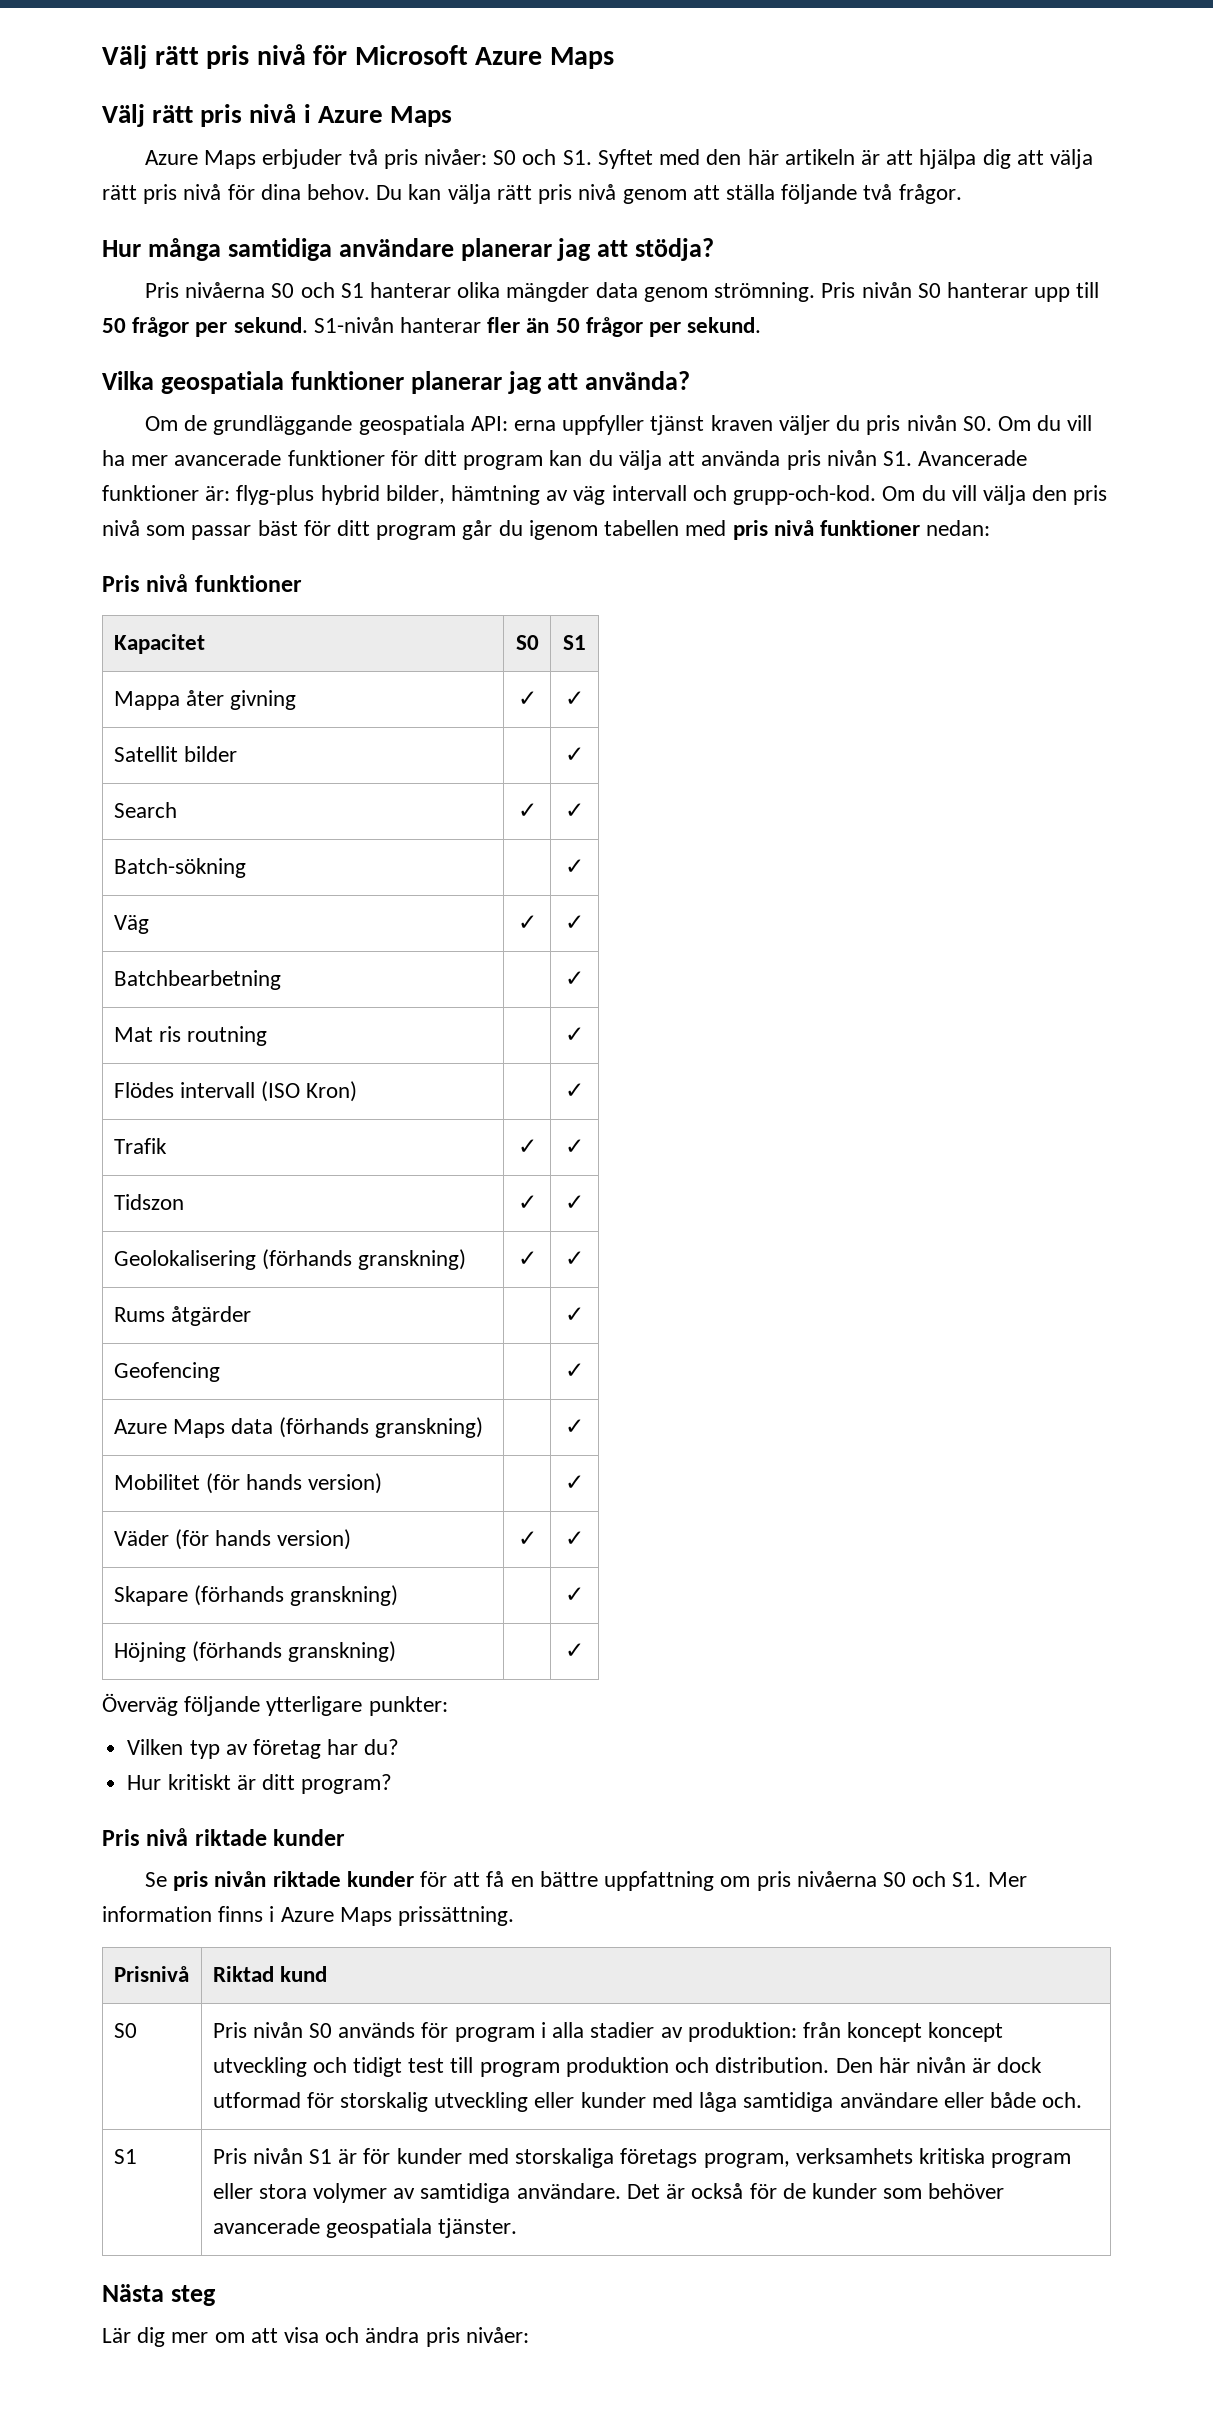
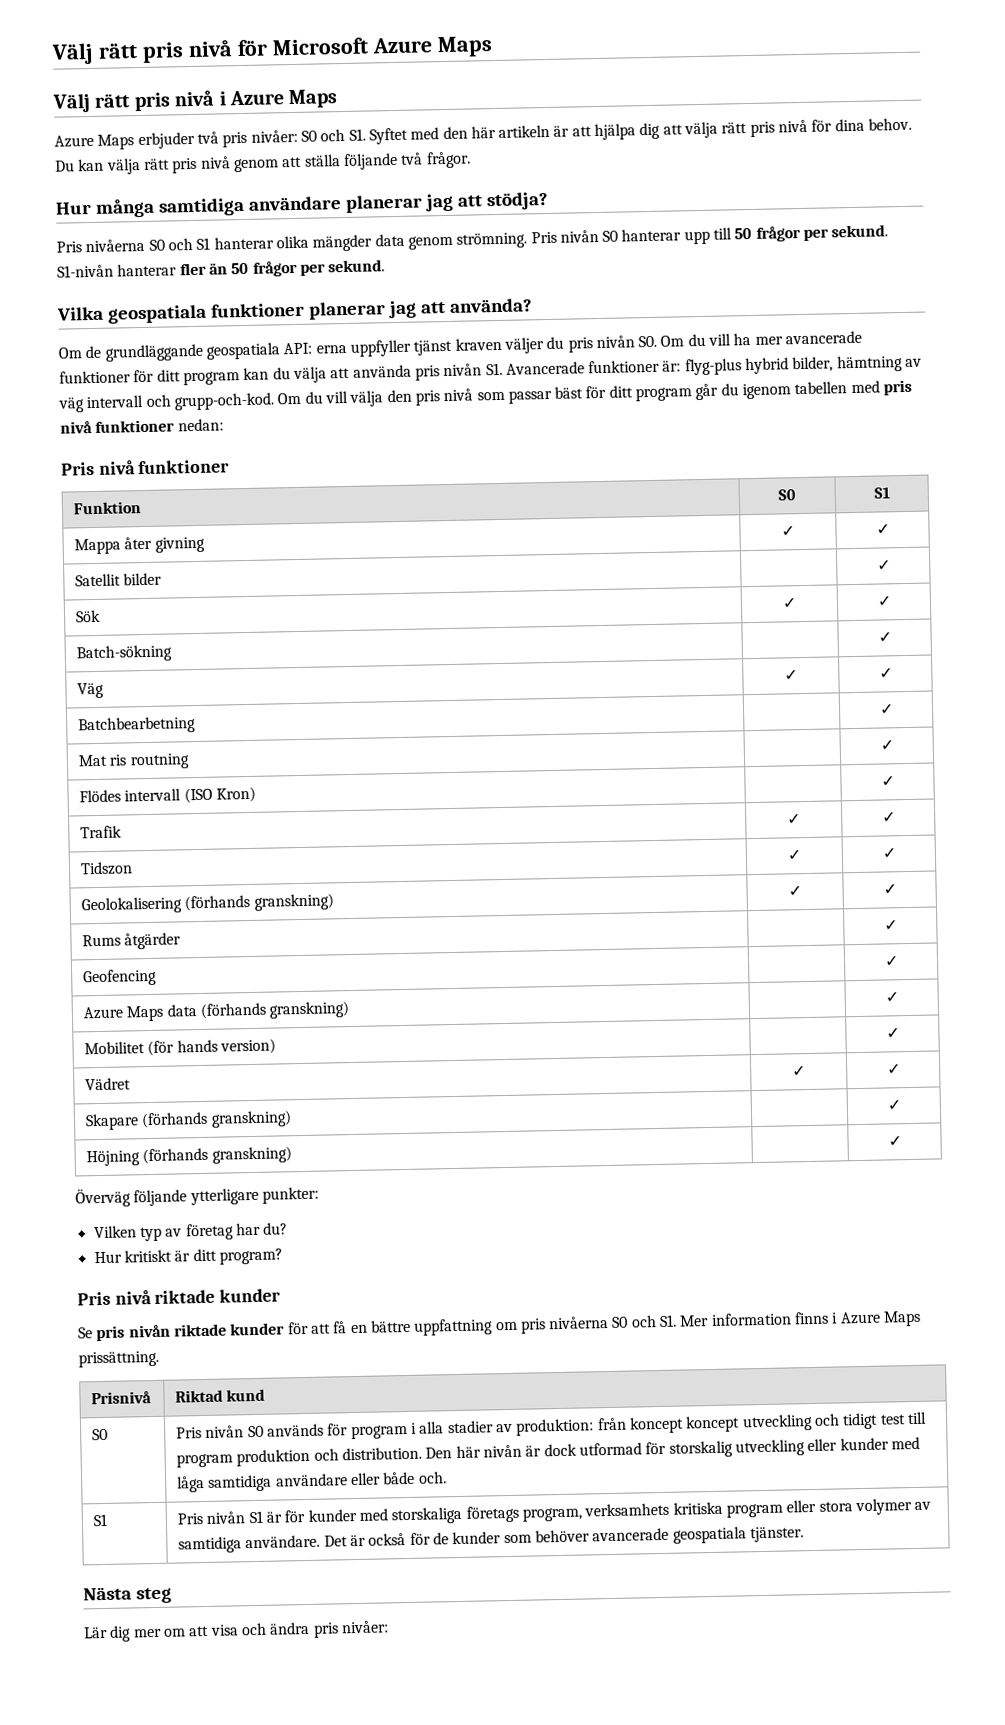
[113,634,205,654] Kapacitet -> [73,501,143,515] Funktion
[113,802,177,818] Search -> [75,609,102,623] Sök
[113,1529,352,1550] Väder (för hands version) -> [85,1077,132,1091] Vädret

